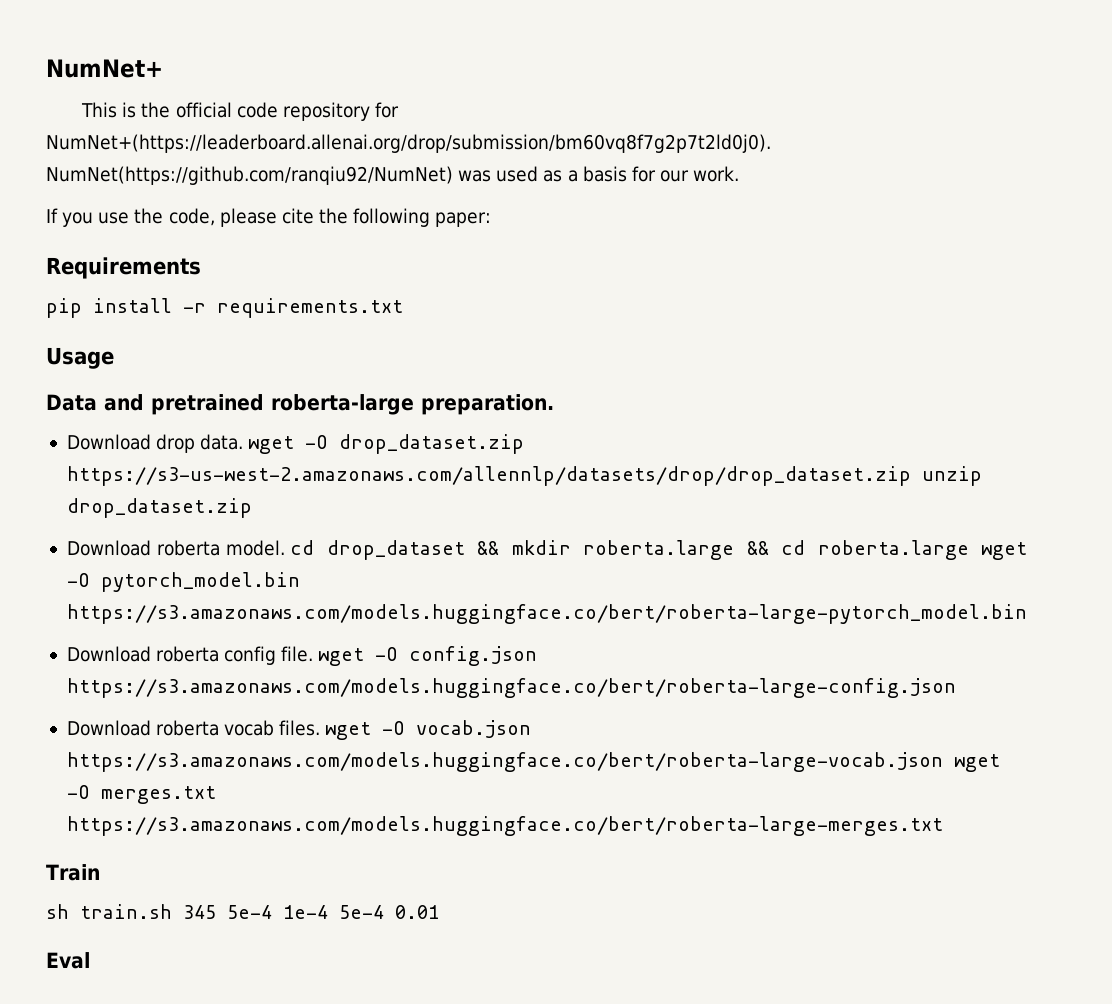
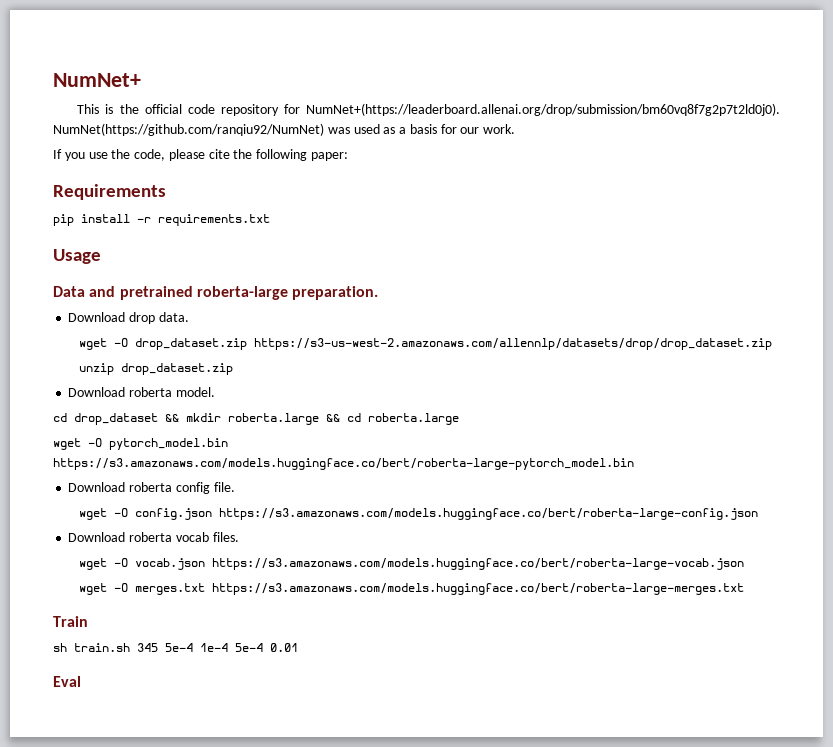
(244, 442) none -> (189, 317) //
(911, 476) none -> (773, 344) //
(285, 548) none -> (215, 392) //
(969, 550) none -> (459, 419) //
(314, 654) none -> (235, 487) //
(321, 728) none -> (239, 537) //
(943, 762) none -> (745, 564) //

